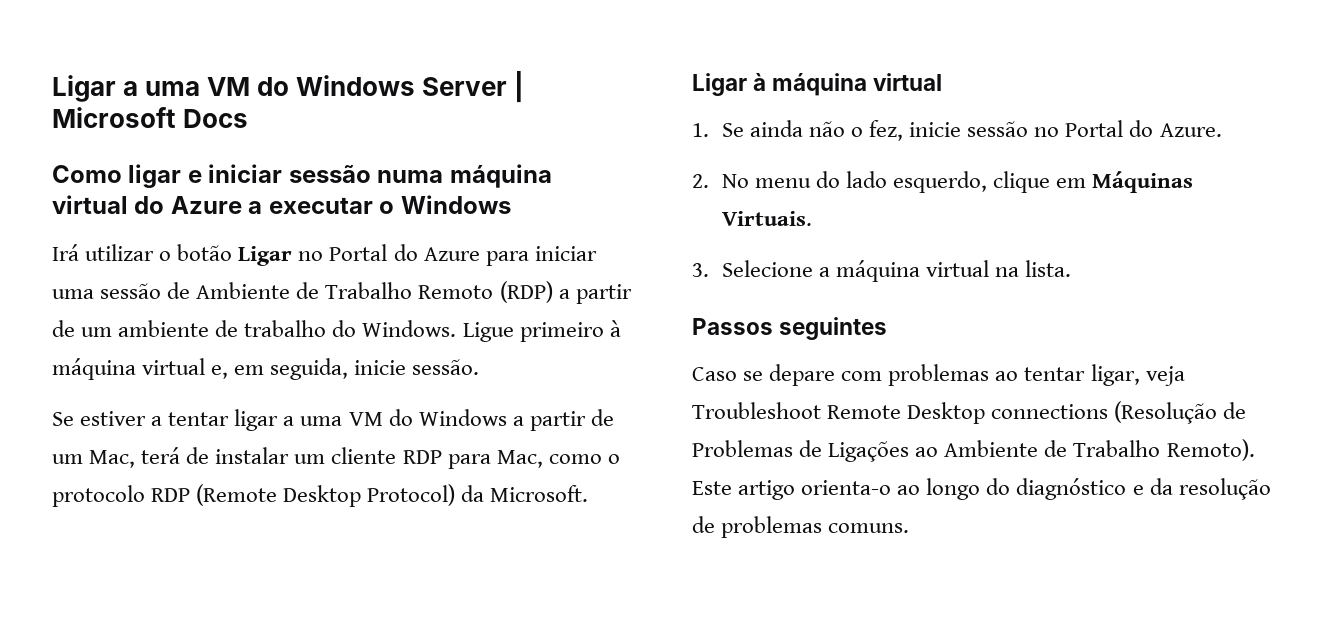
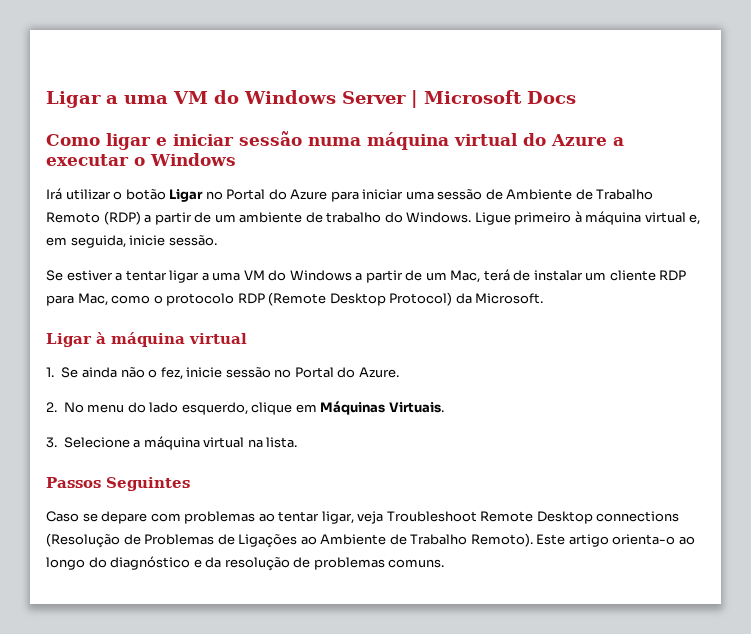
[779,317,888,340] seguintes -> [106,477,190,491] Seguintes

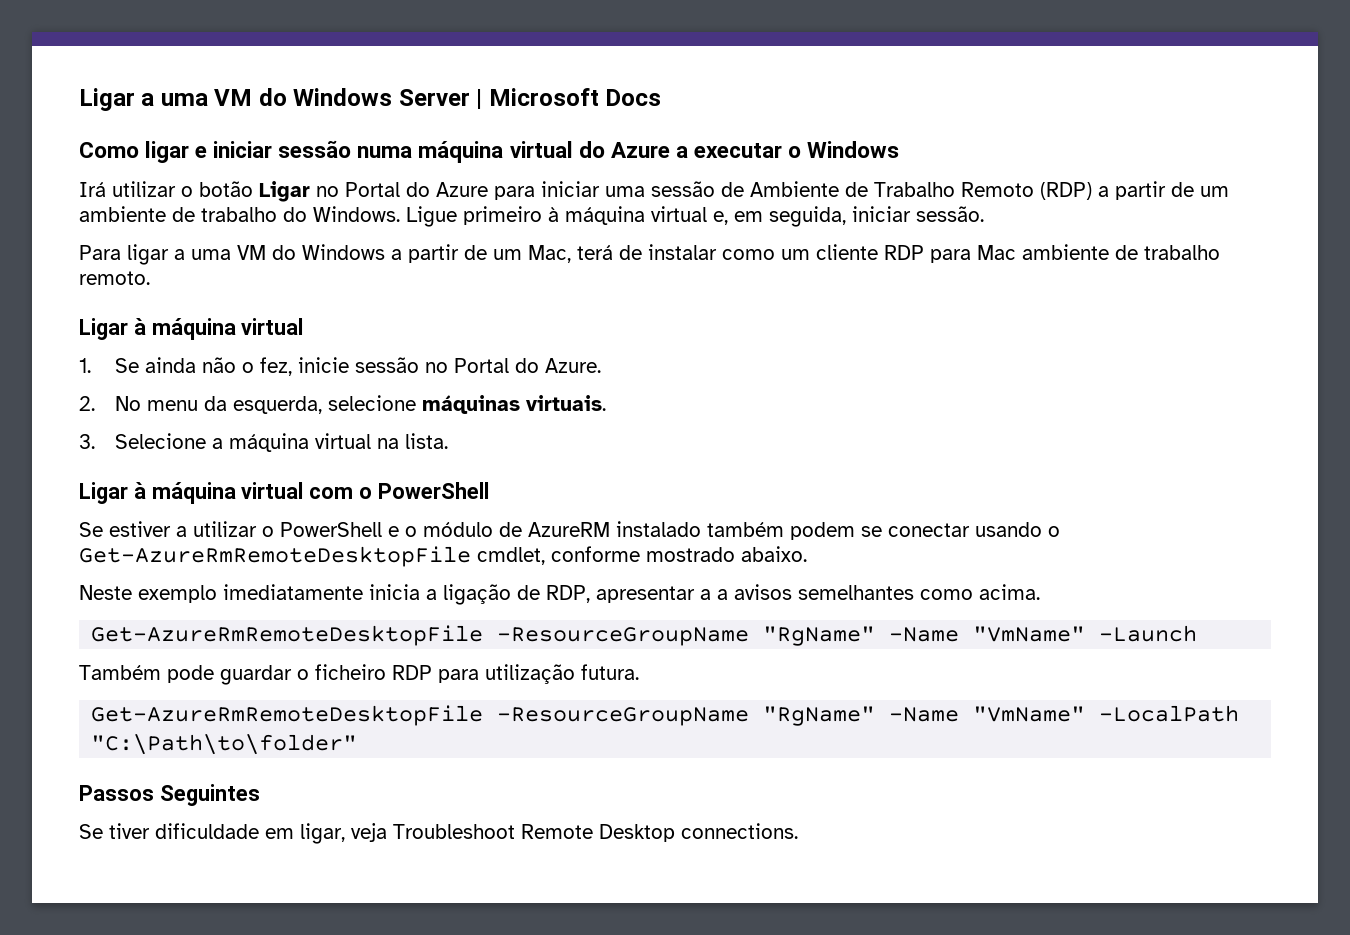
[129,235,166,246] inicie -> [852,206,911,222] iniciar
[46,270,167,281] Se estiver a tentar -> [79,245,121,260] Para
(583, 275) none -> [722,249,775,260] como
[77,292,544,306] Mac, como o protocolo RDP (Remote Desktop Protocol) da Microsoft. -> [977,244,1220,260] [79,271,150,285] Mac ambiente de trabalho remoto.
[127,401,444,415] do lado esquerdo, clique em Máquinas Virtuais. -> [204,395,607,414] da esquerda, selecione máquinas virtuais.
[46,477,190,491] [46,511,320,524] Passos Seguintes // Caso se depare com problemas ao tentar -> [79,482,489,504] [79,521,1060,540] [79,546,807,567] [79,584,1040,605] [91,625,1198,646] [79,664,639,685] [91,705,1240,726] [91,734,358,755] [79,784,260,806] [79,823,294,839] Ligar à máquina virtual com o PowerShell // Se estiver a utilizar o PowerShell e o módulo de AzureRM instalado também podem se conectar usando o Get-AzureRmRemoteDesktopFile cmdlet, conforme mostrado abaixo. // Neste exemplo imediatamente inicia a ligação de RDP, apresentar a a avisos semelhantes como acima. // Get-AzureRmRemoteDesktopFile -ResourceGroupName "RgName" -Name "VmName" -Launch // Também pode guardar o ficheiro RDP para utilização futura. // Get-AzureRmRemoteDesktopFile -ResourceGroupName "RgName" -Name "VmName" -LocalPath "C:\Path\to\folder" // Passos Seguintes // Se tiver dificuldade em
[596,511,680,522] [46,533,695,548] [46,556,445,571] connections (Resolução de Problemas de Ligações ao Ambiente de Trabalho Remoto). Este artigo orienta-o ao longo do diagnóstico e da resolução de problemas comuns. -> [681,823,798,839] connections.

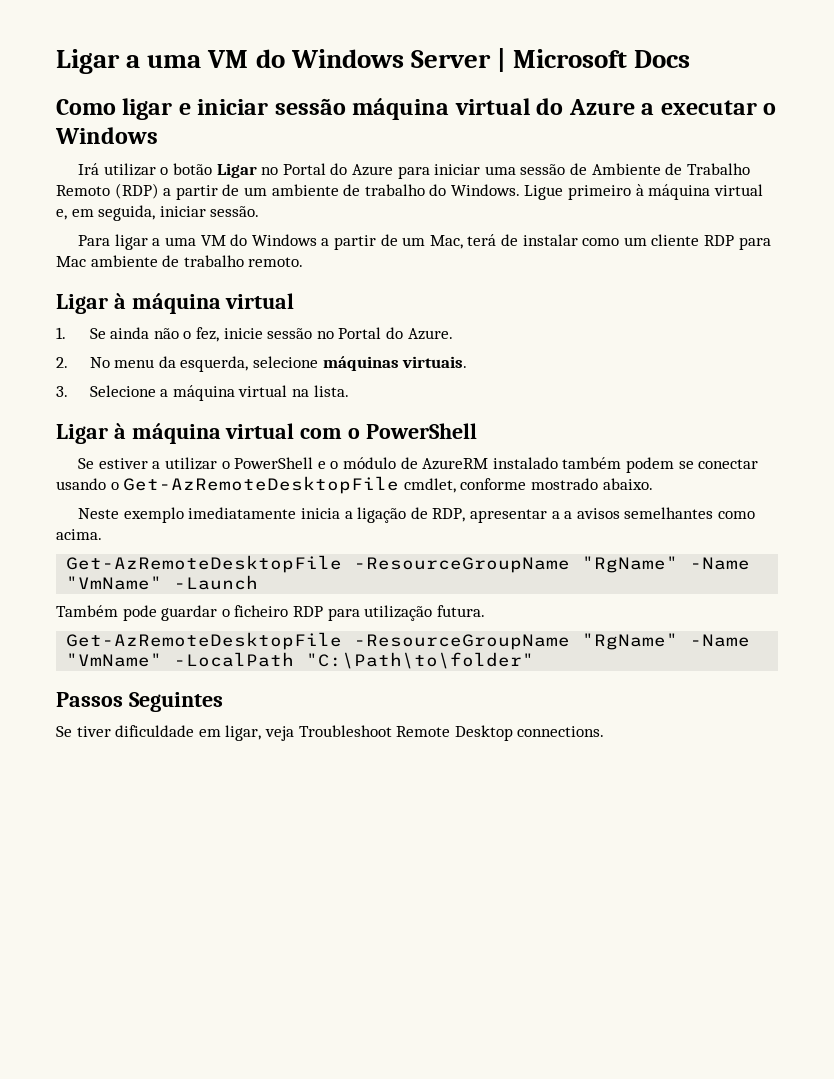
[357,146,413,158] numa -> (346, 106) none
[79,546,471,567] Get-AzureRmRemoteDesktopFile -> [123,476,400,494] Get-AzRemoteDesktopFile
[91,625,484,646] Get-AzureRmRemoteDesktopFile -> [66,555,343,573] Get-AzRemoteDesktopFile
[91,705,484,726] Get-AzureRmRemoteDesktopFile -> [66,632,343,650] Get-AzRemoteDesktopFile

